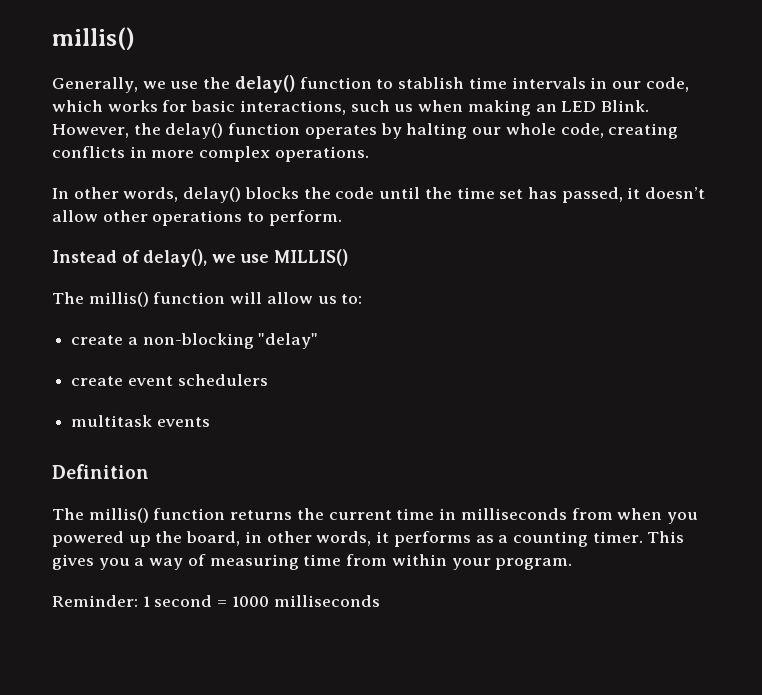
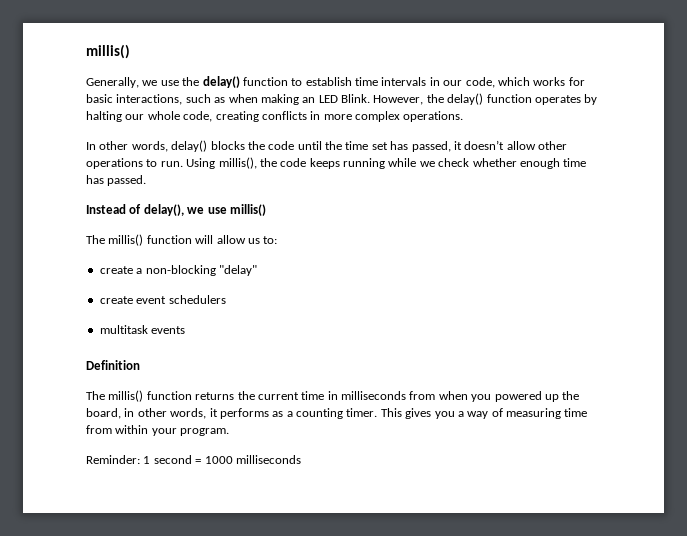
[398,77,465,89] stablish -> [305,77,352,86] establish
[394,104,414,112] us -> [214,97,226,103] as
[268,210,342,226] perform. -> [160,157,587,169] [86,175,147,186] run. Using millis(), the code keeps running while we check whether enough time has passed.
[273,249,348,266] MILLIS() -> [229,204,266,216] millis()

